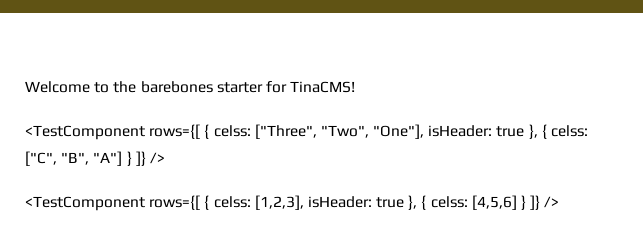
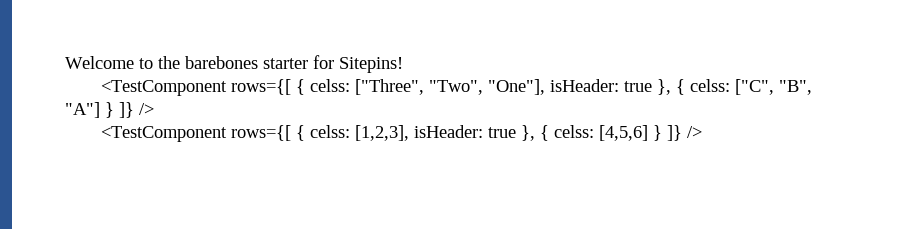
[290,81,356,93] TinaCMS! -> [339,57,403,73] Sitepins!

